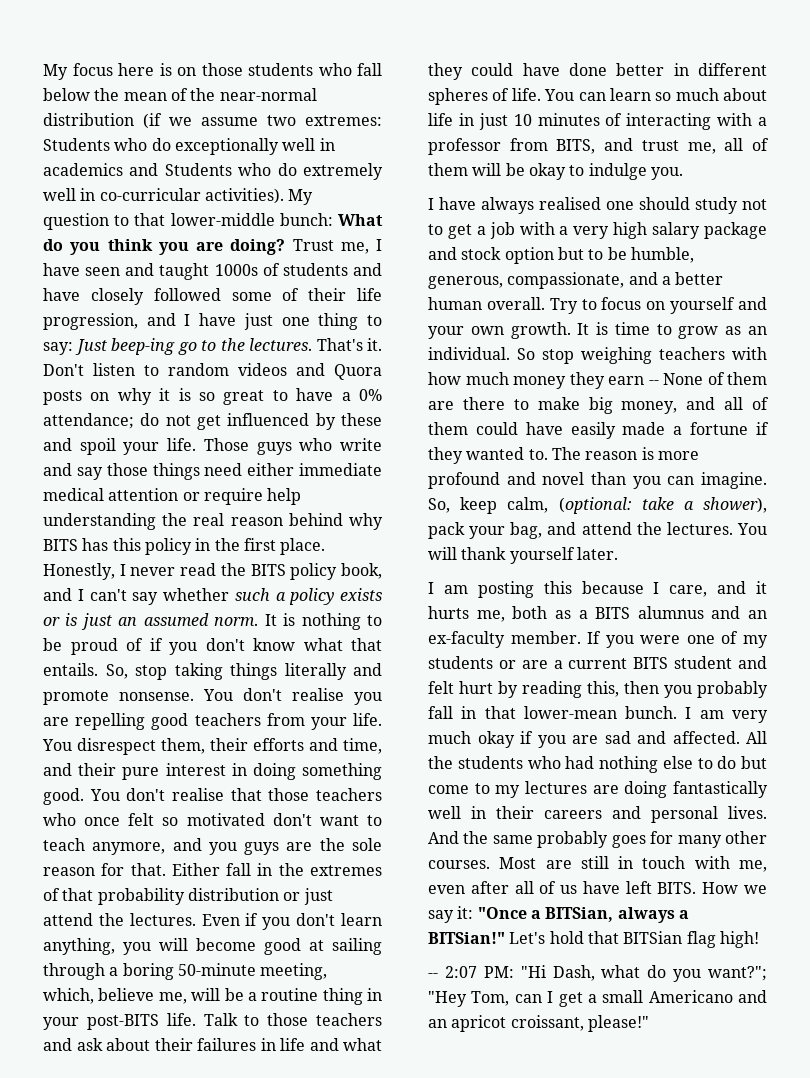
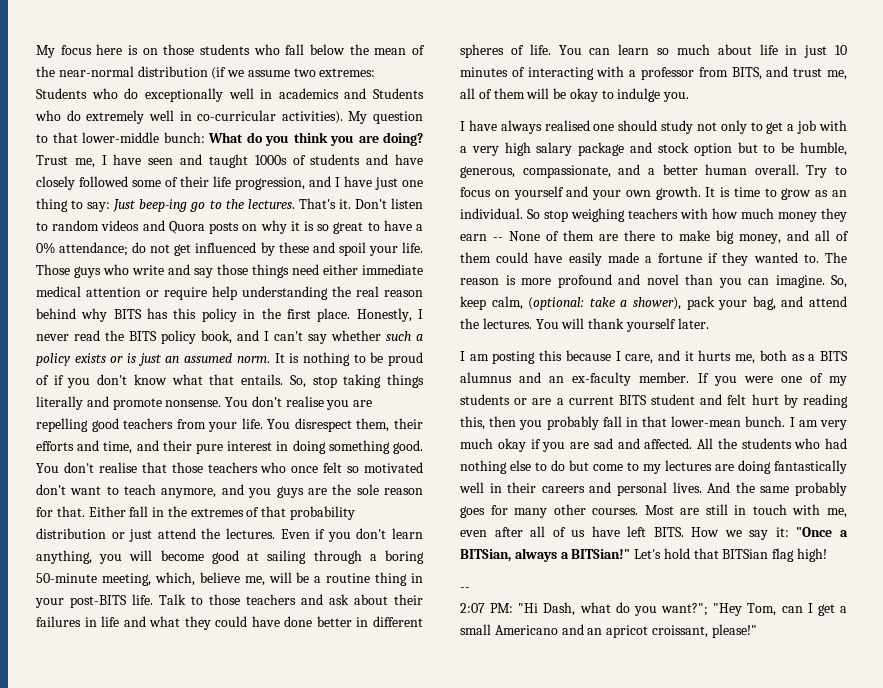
(767, 204) none -> [720,120,747,134] only
(438, 975) none -> (470, 589) //

